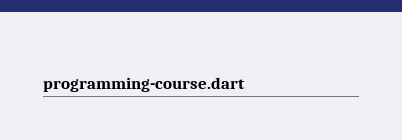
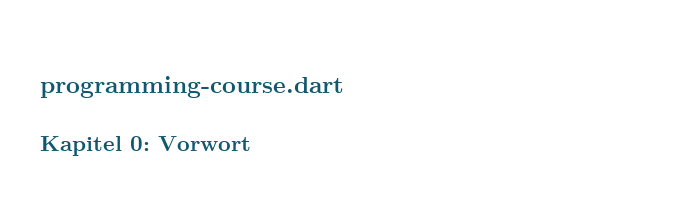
(245, 84) none -> [40,136,251,156] // Kapitel 0: Vorwort

